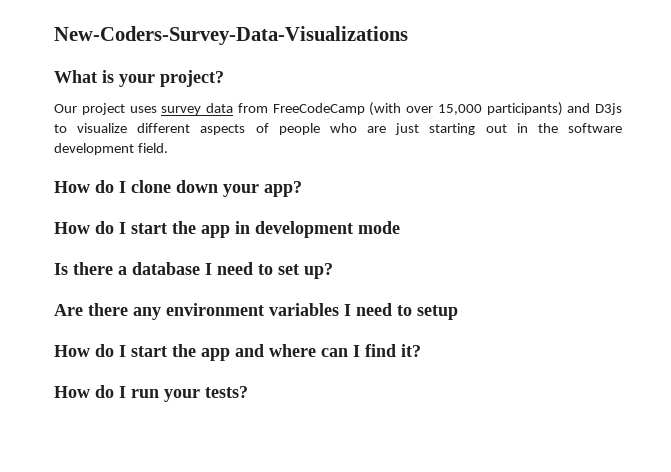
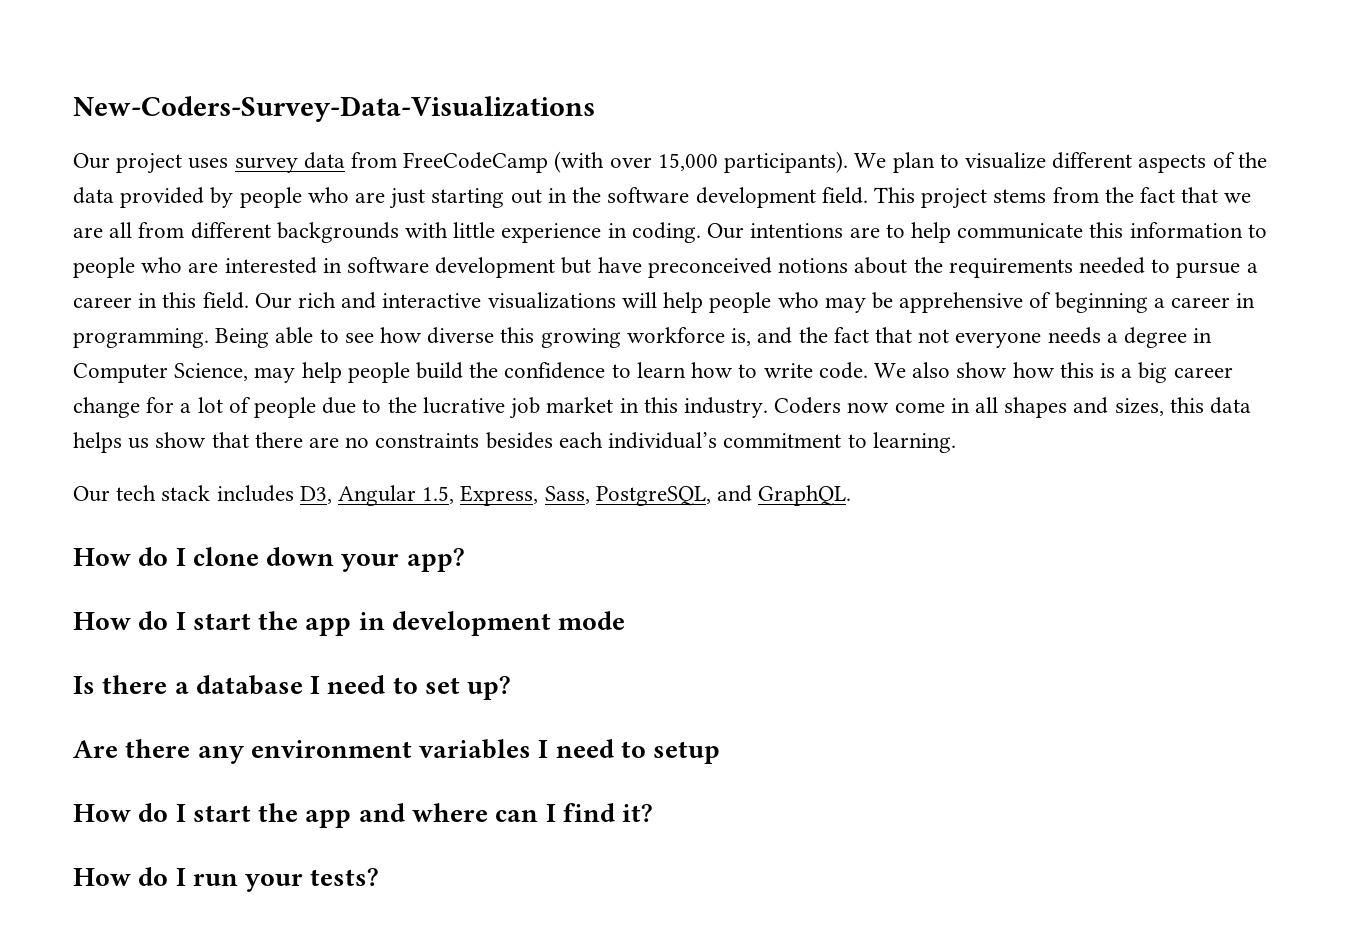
[54,70,224,87] // What is your project? -> (595, 109) none
[486,102,622,116] participants) and D3js -> [724,151,935,173] participants). We plan
(269, 128) none -> [1237,152,1267,168] [73,187,234,208] the data provided by
(168, 148) none -> [873,187,1252,209] [73,222,1267,243] [73,257,1258,278] [73,292,1256,313] [73,327,1213,348] [73,362,1233,383] [73,397,1252,419] [73,432,956,453] [73,485,852,506] This project stems from the fact that we are all from different backgrounds with little experience in coding. Our intentions are to help communicate this information to people who are interested in software development but have preconceived notions about the requirements needed to pursue a career in this field. Our rich and interactive visualizations will help people who may be apprehensive of beginning a career in programming. Being able to see how diverse this growing workforce is, and the fact that not everyone needs a degree in Computer Science, may help people build the confidence to learn how to write code. We also show how this is a big career change for a lot of people due to the lucrative job market in this industry. Coders now come in all shapes and sizes, this data helps us show that there are no constraints besides each individual’s commitment to learning. // Our tech stack includes D3, Angular 1.5, Express, Sass, PostgreSQL, and GraphQL.

